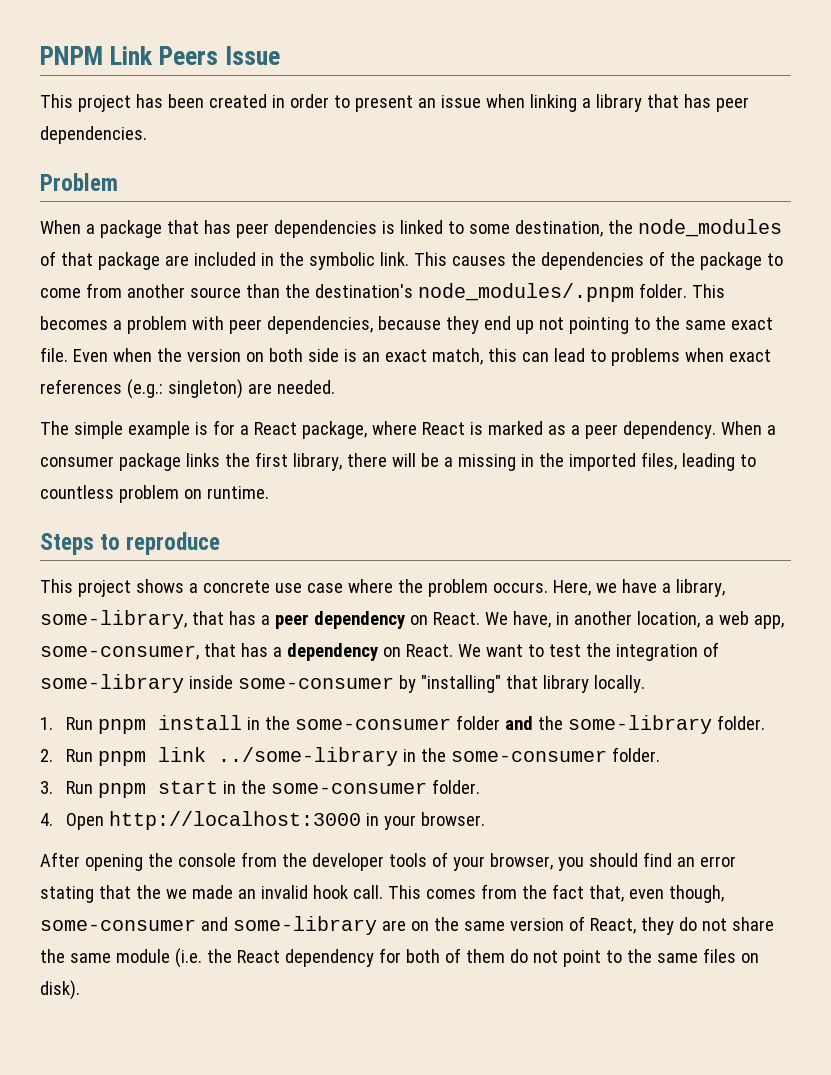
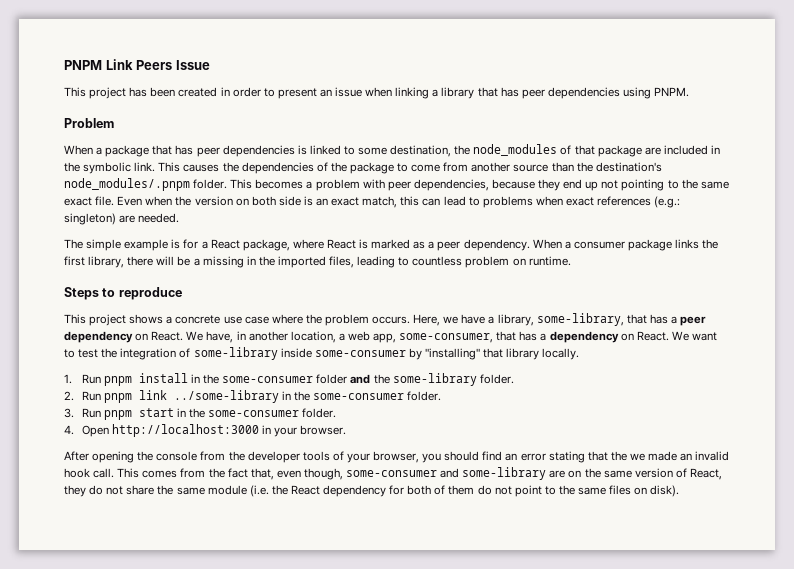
[40,126,147,144] dependencies. -> [547,87,690,99] dependencies using PNPM.

